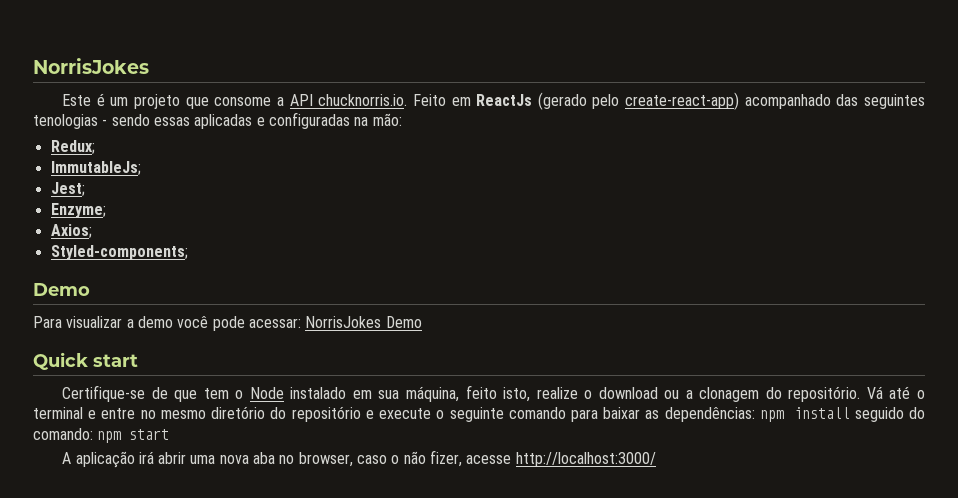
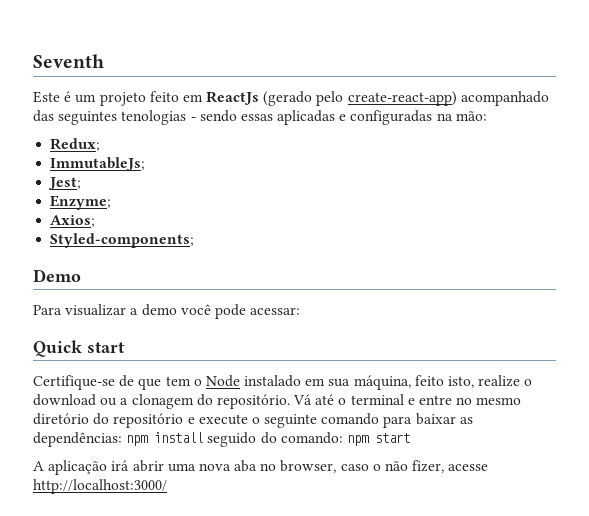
[33,58,149,74] NorrisJokes -> [33,54,104,68] Seventh
[185,94,446,109] que consome a API chucknorris.io. Feito -> [149,91,179,102] feito
[305,316,422,328] NorrisJokes Demo -> (301, 311) none

